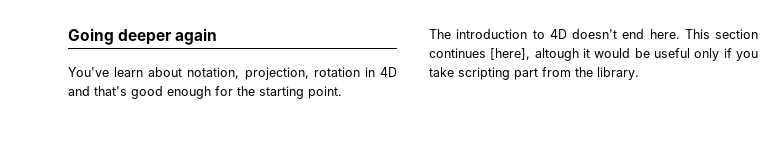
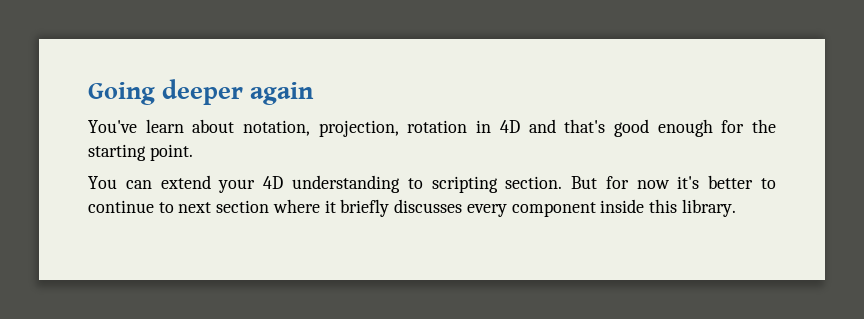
[429,29,758,39] [429,48,758,61] [429,67,593,80] The introduction to 4D doesn't end here. This section continues [here], altough it would be useful only if you take scripting part from the -> [88,175,777,193] [88,199,677,217] You can extend your 4D understanding to scripting section. But for now it's better to continue to next section where it briefly discusses every component inside this

